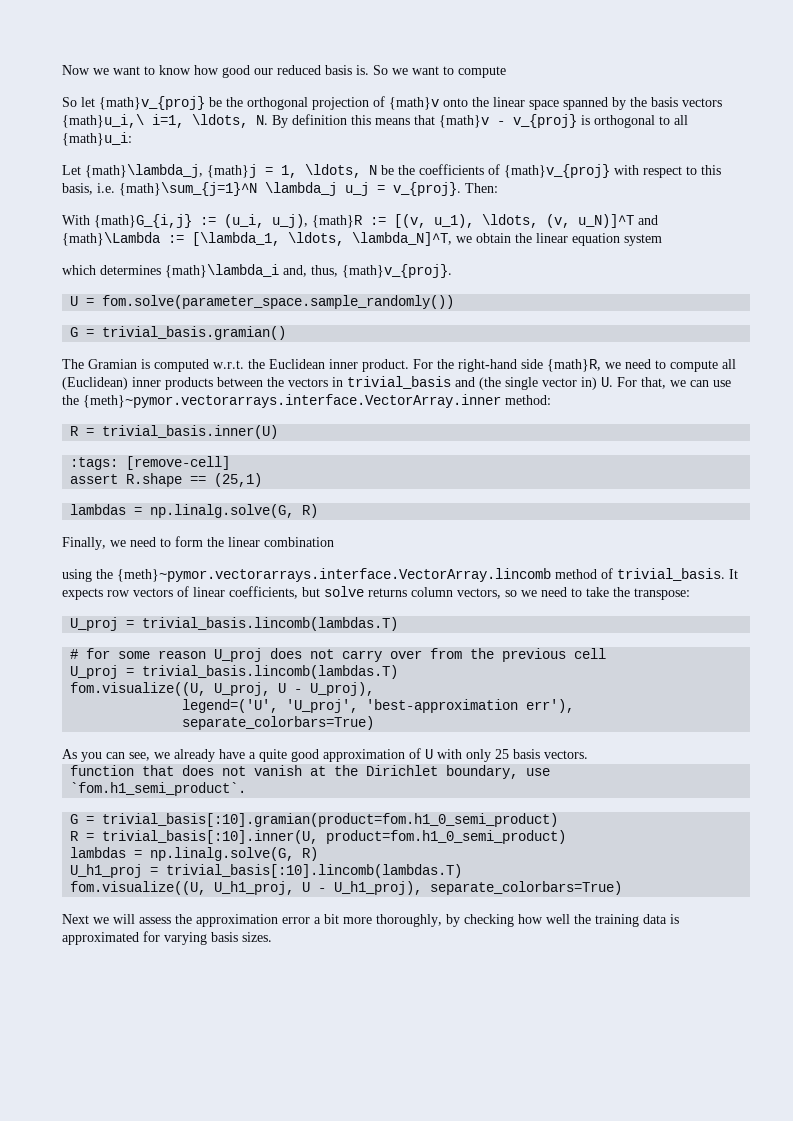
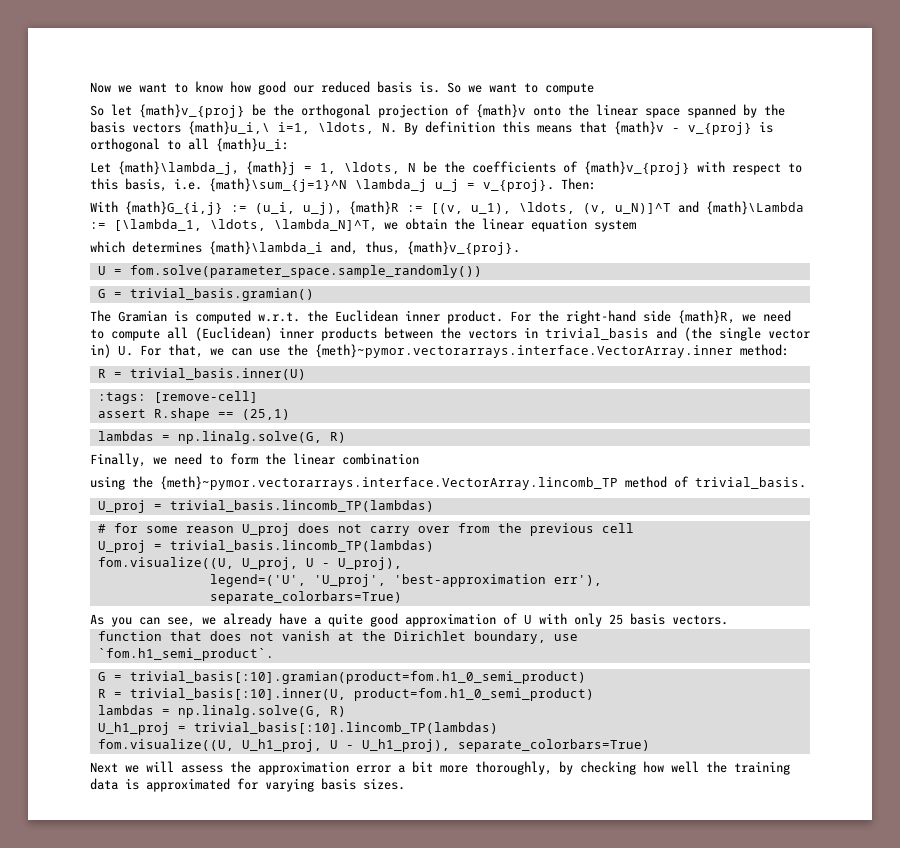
[117,568,551,582] {meth}~pymor.vectorarrays.interface.VectorArray.lincomb -> [160,476,618,490] {meth}~pymor.vectorarrays.interface.VectorArray.lincomb_TP
[729,569,738,579] [62,586,690,600] [70,617,399,631] It expects row vectors of linear coefficients, but solve returns column vectors, so we need to take the transpose: // U_proj = trivial_basis.lincomb(lambdas.T) -> [97,500,434,513] // U_proj = trivial_basis.lincomb_TP(lambdas)
[142,665,399,679] trivial_basis.lincomb(lambdas.T) -> [169,540,434,552] trivial_basis.lincomb_TP(lambdas)
[166,864,463,878] trivial_basis[:10].lincomb(lambdas.T) -> [193,722,498,734] trivial_basis[:10].lincomb_TP(lambdas)

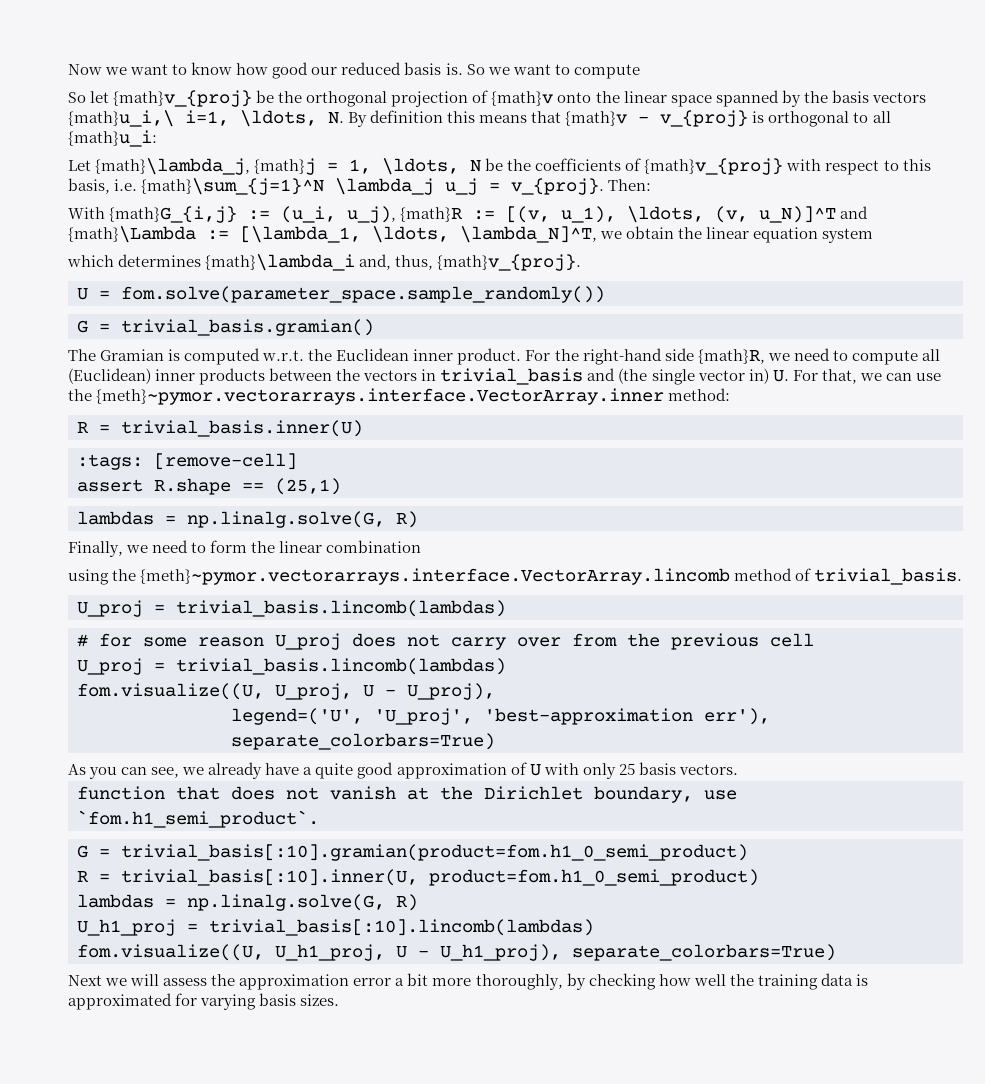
[160,476,618,490] {meth}~pymor.vectorarrays.interface.VectorArray.lincomb_TP -> [140,568,731,585] {meth}~pymor.vectorarrays.interface.VectorArray.lincomb
[169,500,434,512] trivial_basis.lincomb_TP(lambdas) -> [176,600,506,617] trivial_basis.lincomb(lambdas)
[169,540,434,552] trivial_basis.lincomb_TP(lambdas) -> [176,658,506,675] trivial_basis.lincomb(lambdas)
[193,722,498,734] trivial_basis[:10].lincomb_TP(lambdas) -> [209,919,594,936] trivial_basis[:10].lincomb(lambdas)

